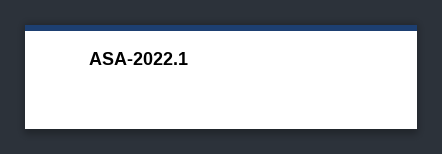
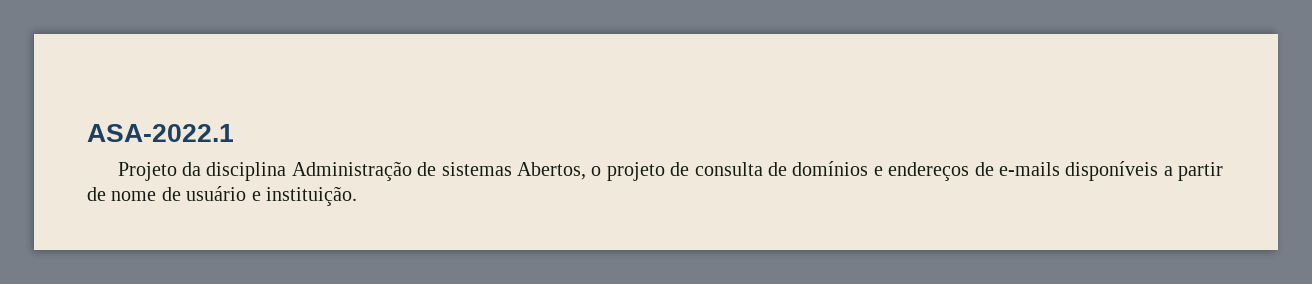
(188, 58) none -> [117,161,1224,181] [87,186,357,206] // Projeto da disciplina Administração de sistemas Abertos, o projeto de consulta de domínios e endereços de e-mails disponíveis a partir de nome de usuário e instituição.

